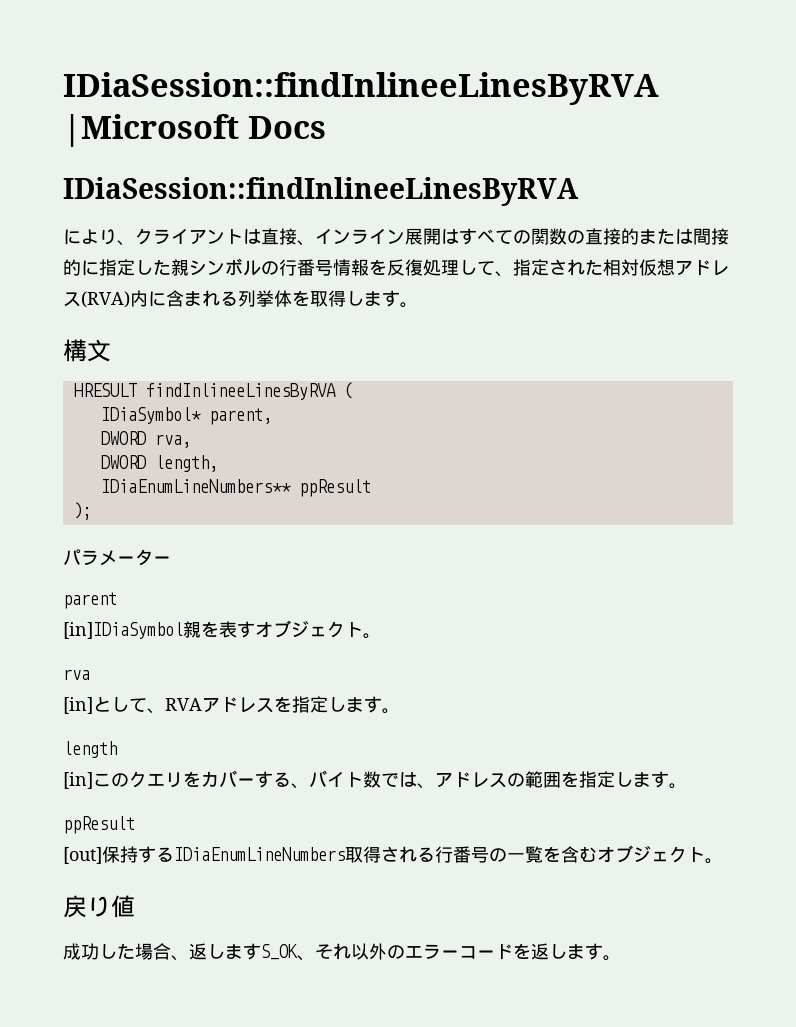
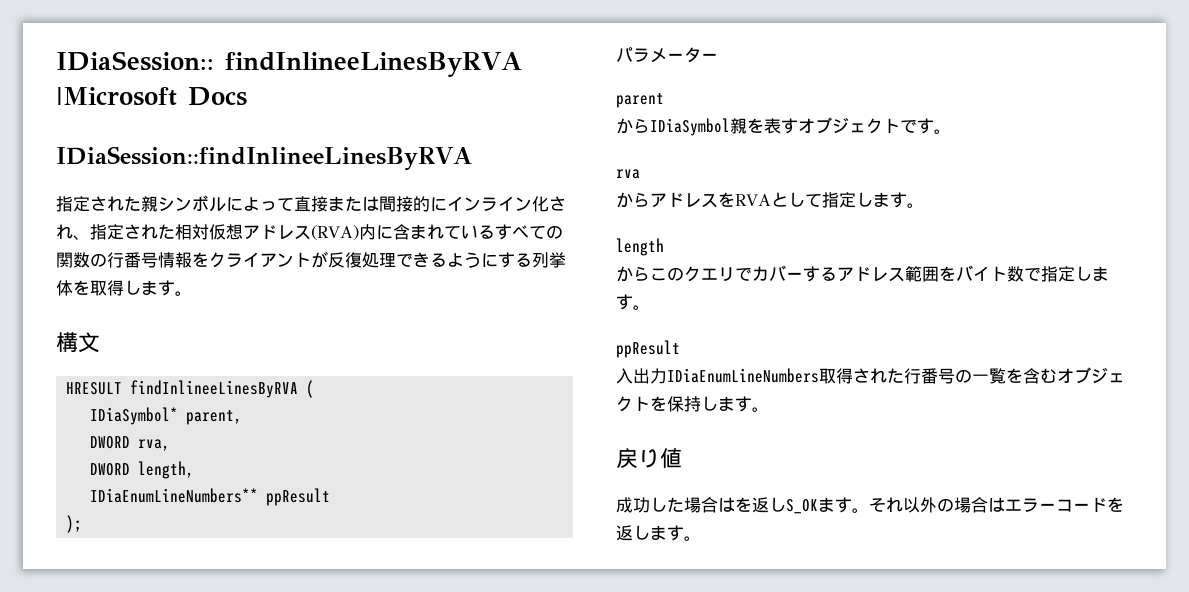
[63,72,659,105] IDiaSession::findInlineeLinesByRVA -> [56,51,522,77] IDiaSession:: findInlineeLinesByRVA
[63,228,729,246] [63,258,495,276] により、クライアントは直接、インライン展開はすべての関数の直接的または間接的に指定した親シンボルの行番号情報を反復処理して -> [56,195,566,212] [56,224,73,239] 指定された親シンボルによって直接または間接的にインライン化され
(220, 298) none -> [443,224,563,240] [56,251,515,268] ているすべての関数の行番号情報をクライアントが反復処理できるようにす
[63,622,183,639] [in]IDiaSymbol -> [616,118,730,136] からIDiaSymbol
(363, 630) none -> [900,118,934,134] です
[63,696,292,714] [in]として、RVAアドレスを -> [616,192,822,208] からアドレスをRVAとして
[63,772,93,789] [in] -> [616,266,650,282] から
[183,771,201,787] を -> [735,267,752,281] で
[291,770,579,789] 、バイト数では、アドレスの範囲を -> [837,265,1041,282] アドレス範囲をバイト数で
[63,846,174,864] [out]保持する -> [616,368,667,384] 入出力
[417,847,435,862] る -> [887,368,904,383] た
(705, 855) none -> [650,396,752,412] を保持します
[171,943,315,961] 、返しますS_OK、 -> [718,497,869,514] はを返しS_OKます。
(405, 952) none -> [954,497,1005,513] 場合は

